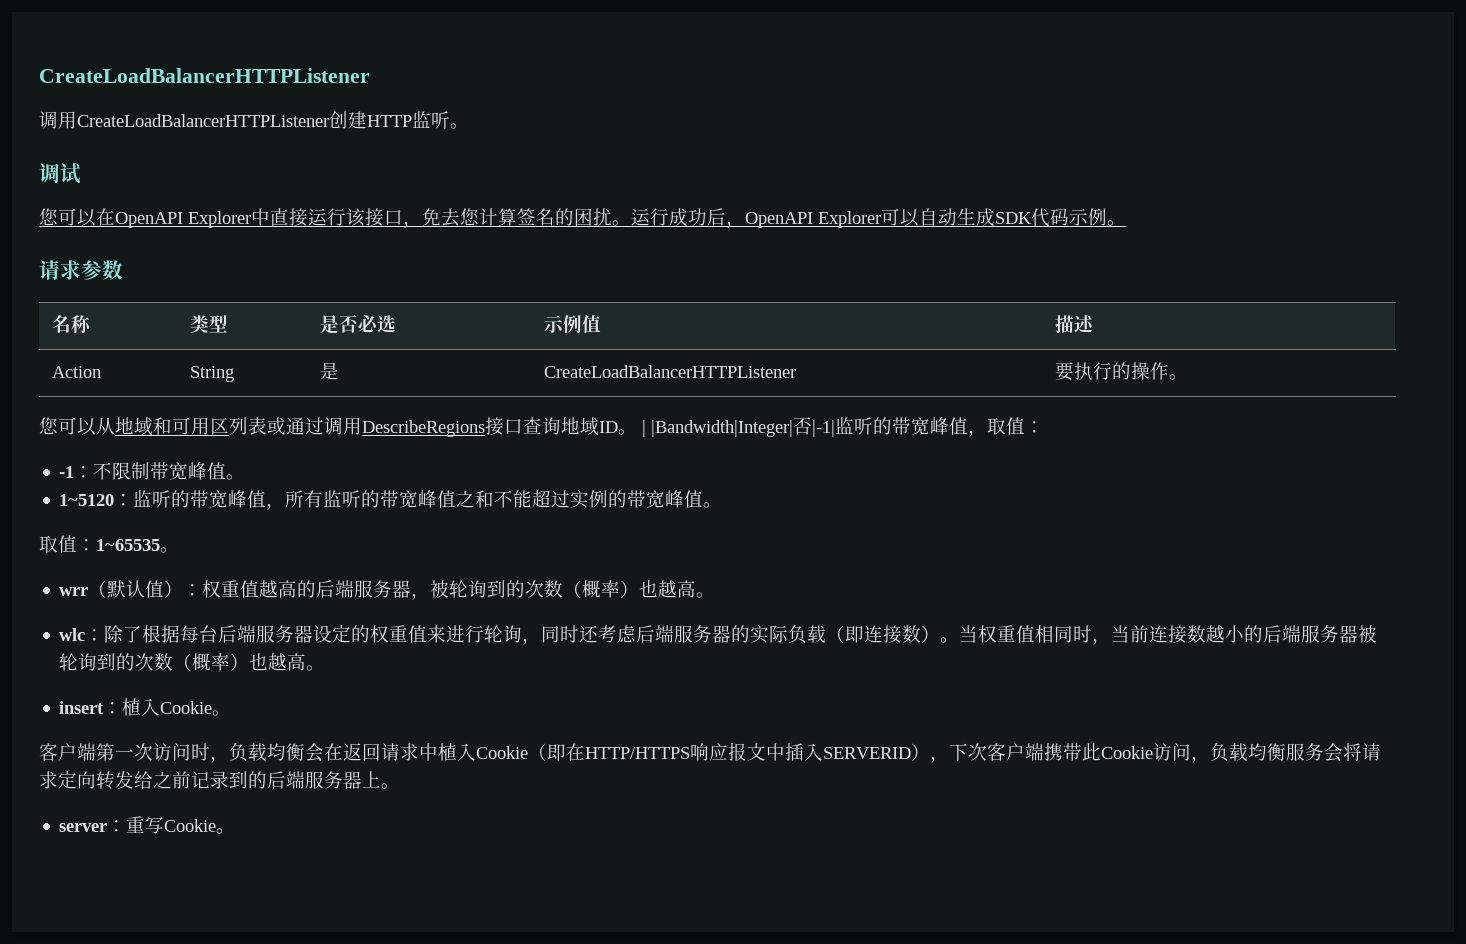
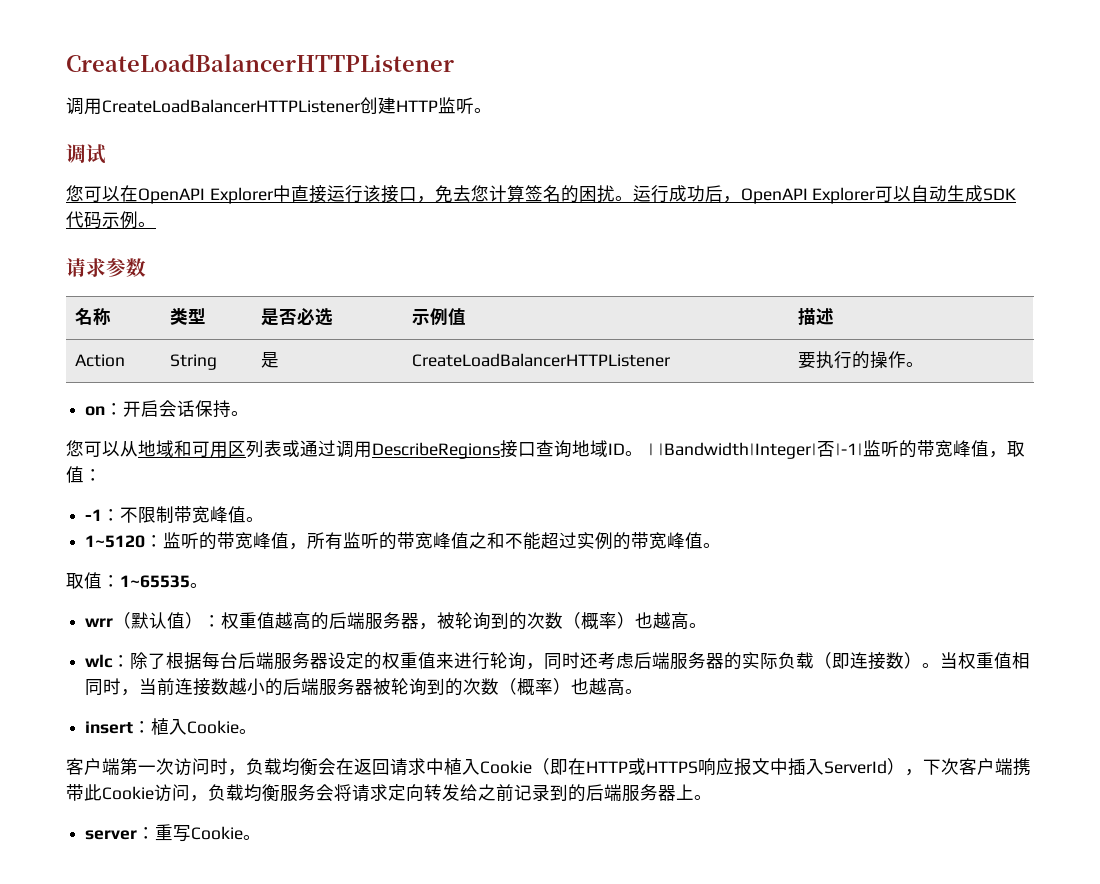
(1188, 377) none -> [85,400,250,418] // on：开启会话保持。
[585,747,690,759] HTTP/HTTPS -> [586,758,698,775] HTTP或HTTPS
[823,747,911,759] SERVERID -> [824,760,887,774] ServerId

